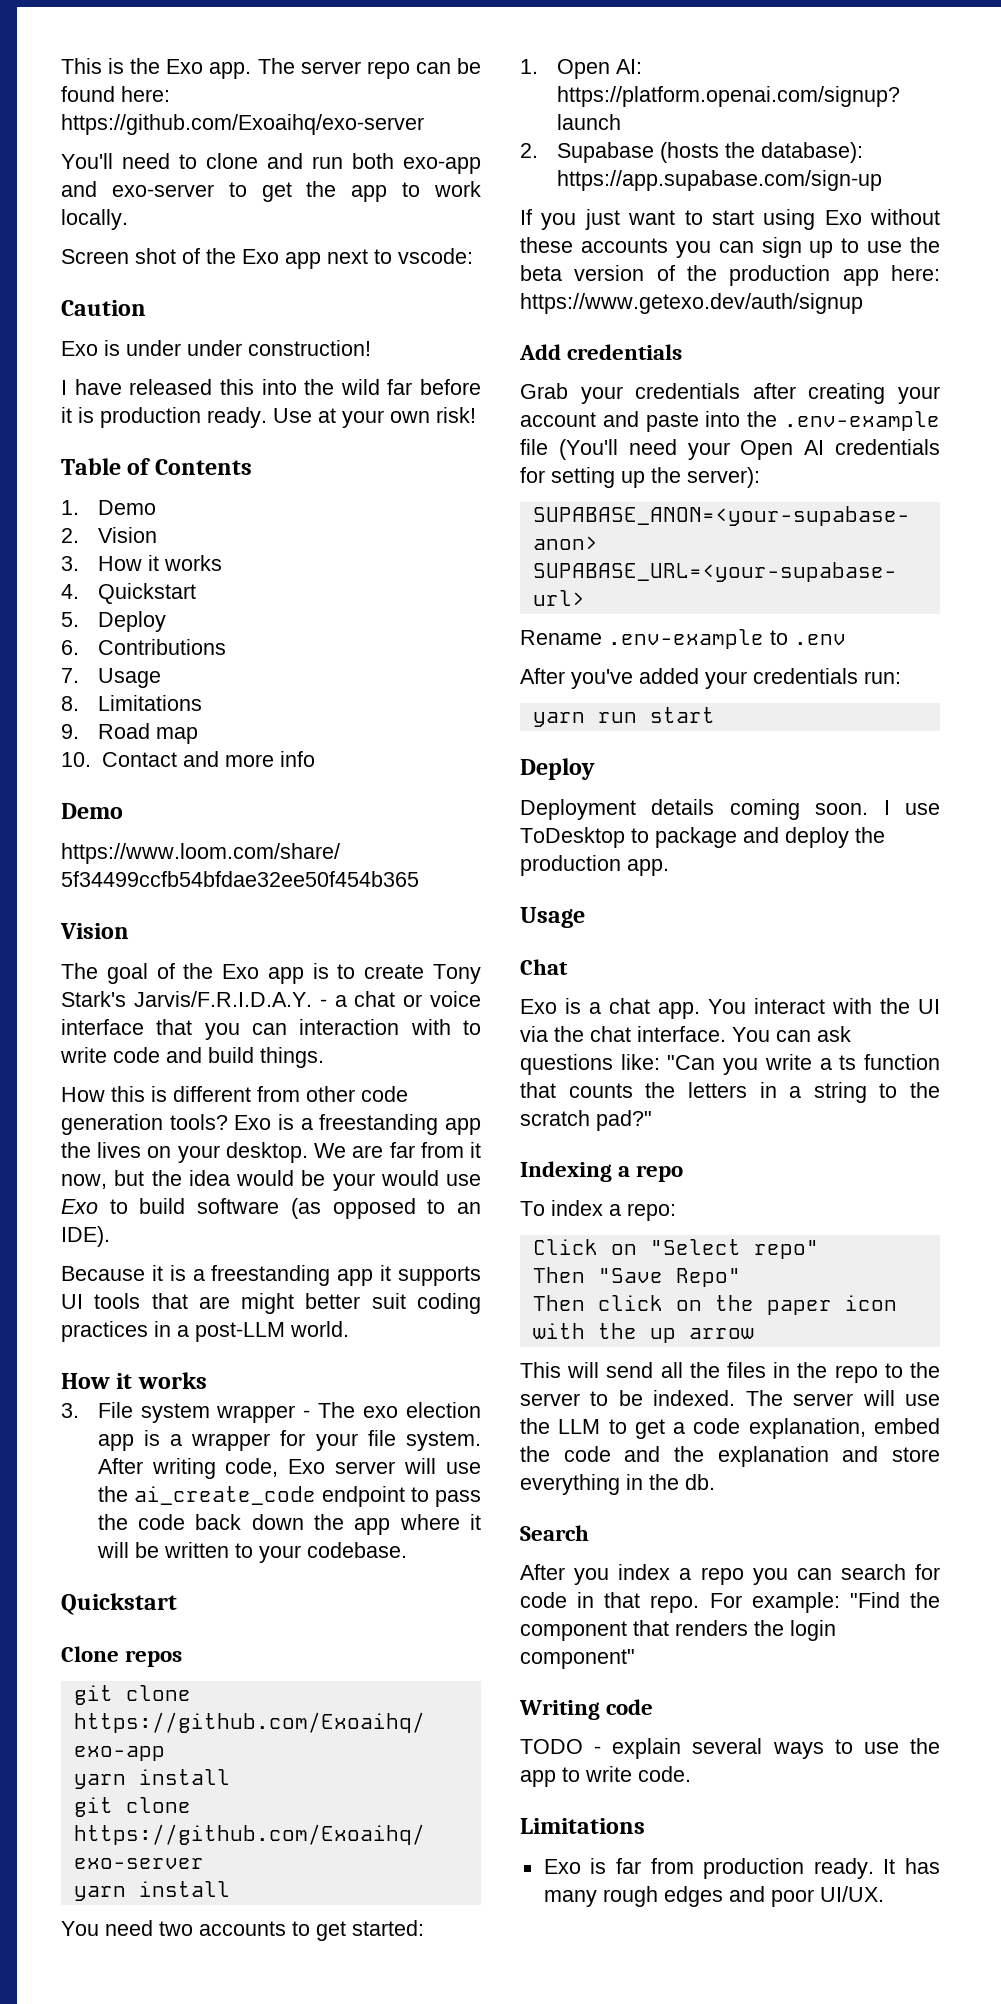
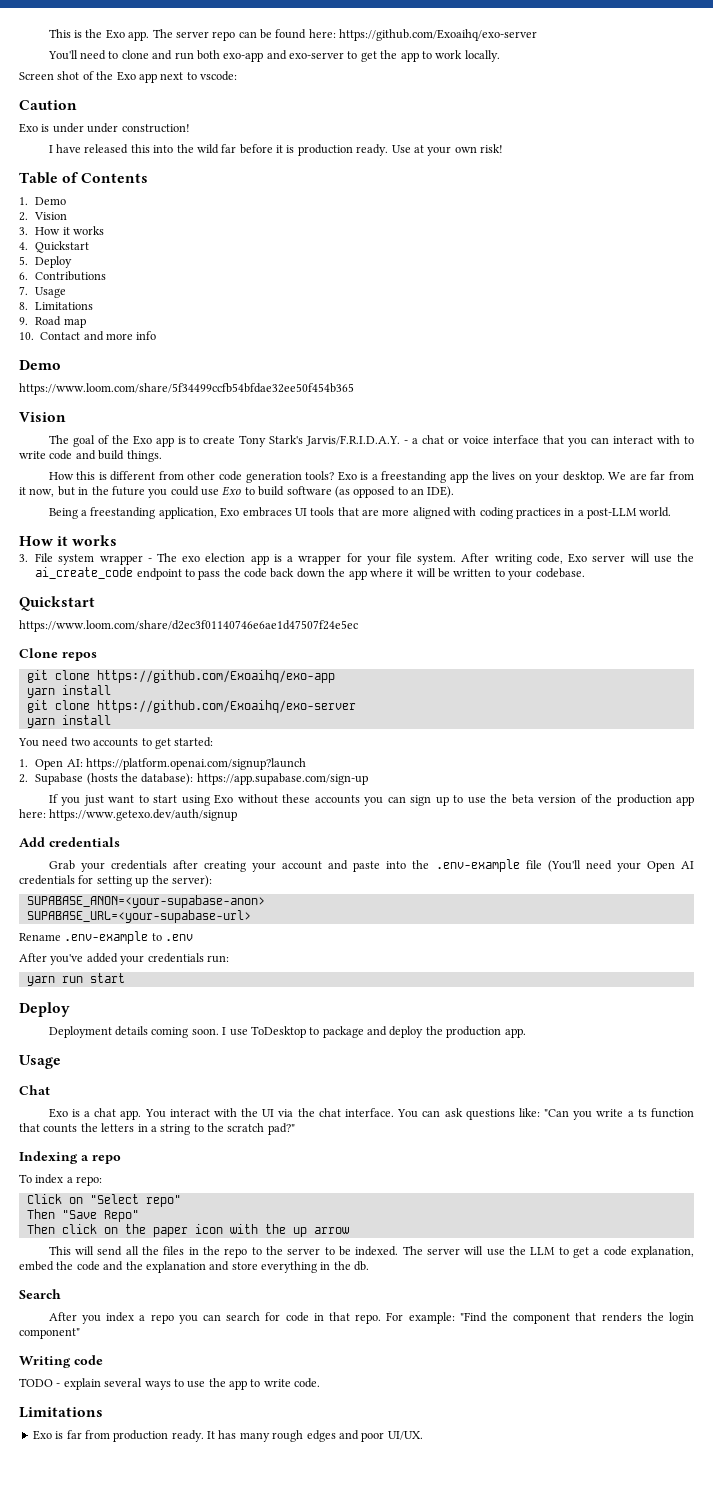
[299,1019,400,1035] interaction -> [613,436,654,444] interact
[151,1170,439,1191] the idea would be your would -> [78,486,199,498] in the future you could
[61,1265,481,1286] Because it is a freestanding app it supports -> [48,507,292,519] Being a freestanding application, Exo embraces
[241,1293,406,1314] might better suit -> [382,507,477,519] more aligned with
(177, 1604) none -> [19,620,358,632] // https://www.loom.com/share/d2ec3f01140746e6ae1d47507f24e5ec

